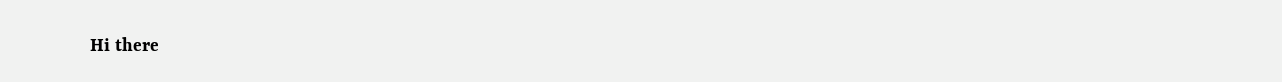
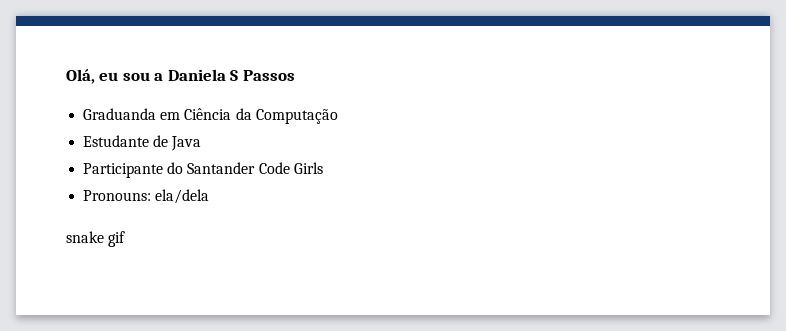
[90,37,160,51] Hi there -> [66,69,295,84] [83,108,338,124] [83,135,202,151] [83,162,323,178] [83,189,210,204] [66,231,126,247] Olá, eu sou a Daniela S Passos // Graduanda em Ciência da Computação // Estudante de Java // Participante do Santander Code Girls // Pronouns: ela/dela // snake gif

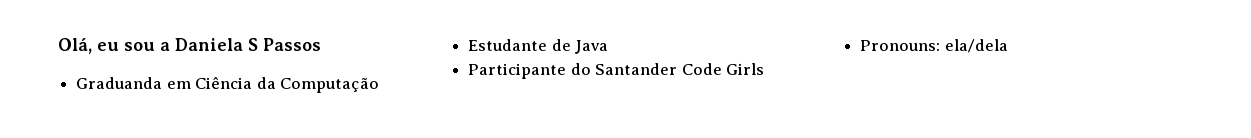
[66,231,126,247] // snake gif -> (1008, 46) none

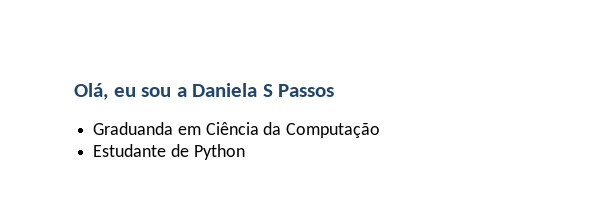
[575,40,609,54] [468,63,764,79] [860,39,1008,53] Java // Participante do Santander Code Girls // Pronouns: ela/dela -> [193,144,245,160] Python

